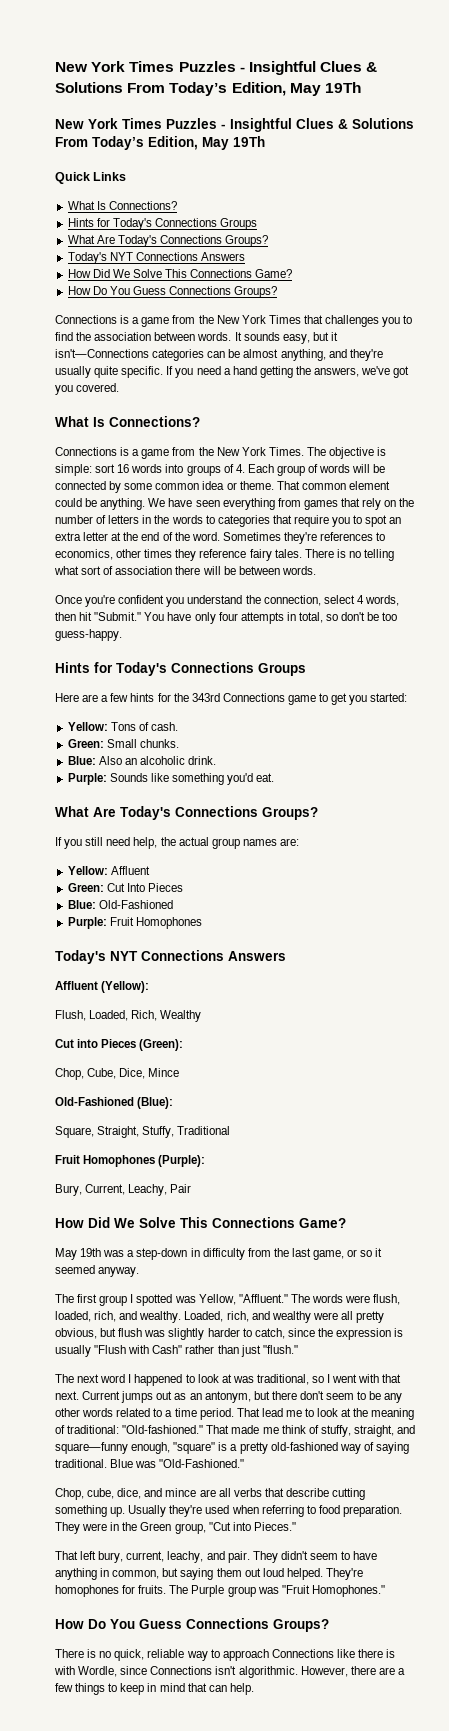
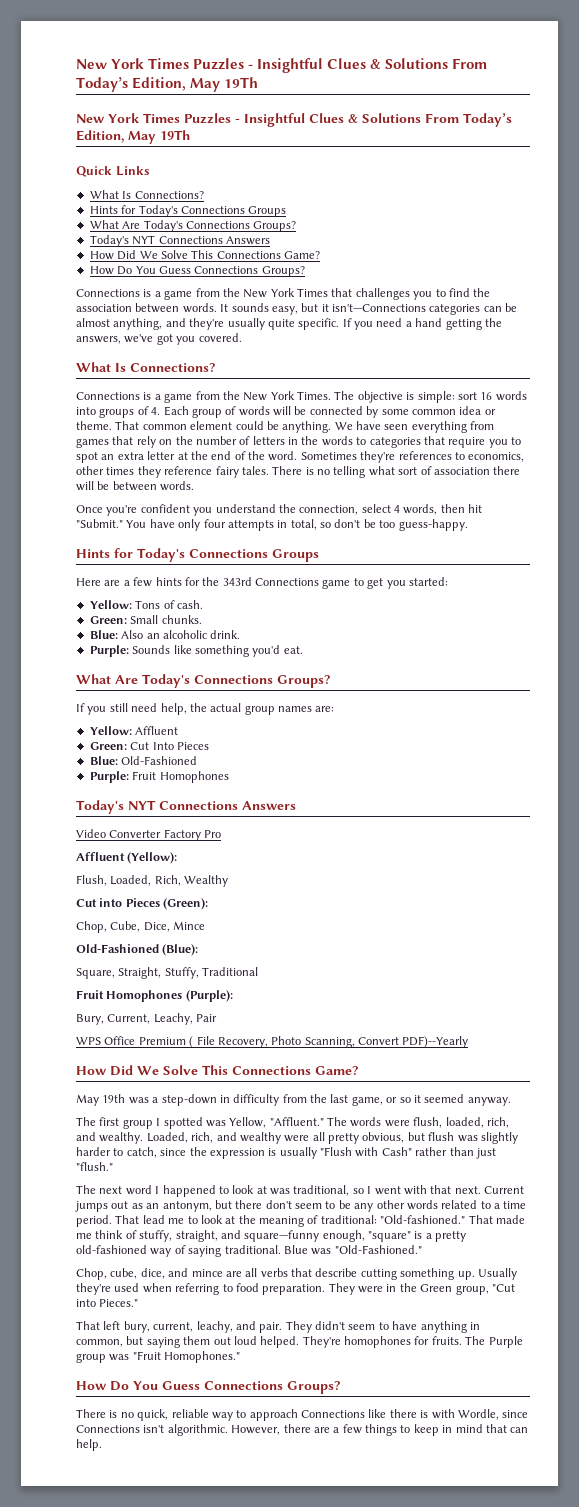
(286, 956) none -> [76,829,222,841] // Video Converter Factory Pro
(192, 1188) none -> [76,1036,469,1048] // WPS Office Premium ( File Recovery, Photo Scanning, Convert PDF)--Yearly

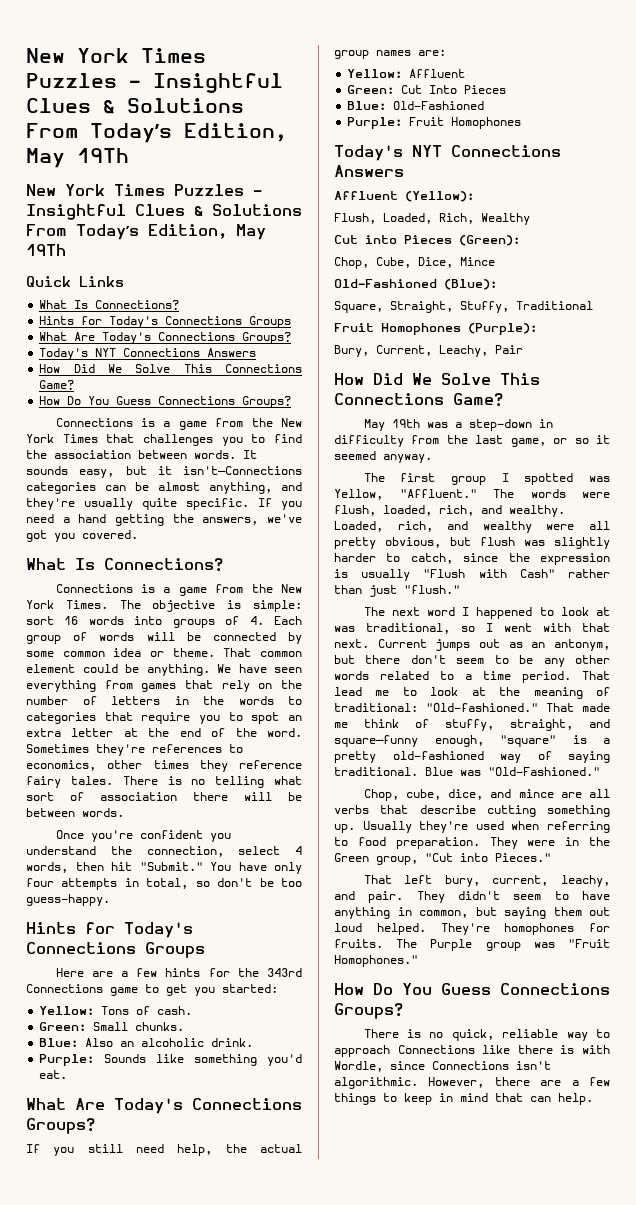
[76,829,222,841] // Video Converter Factory Pro -> (404, 171) none
[76,1036,469,1048] // WPS Office Premium ( File Recovery, Photo Scanning, Convert PDF)--Yearly -> (523, 349) none

